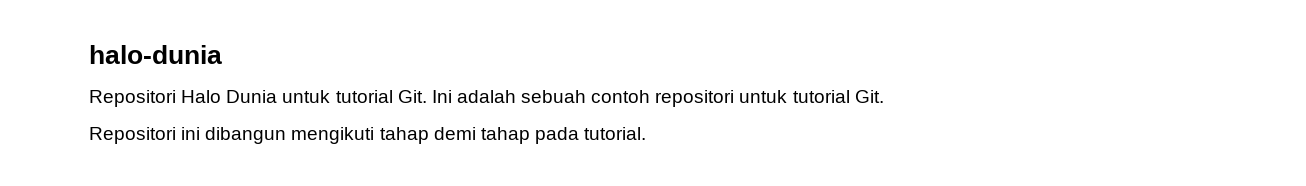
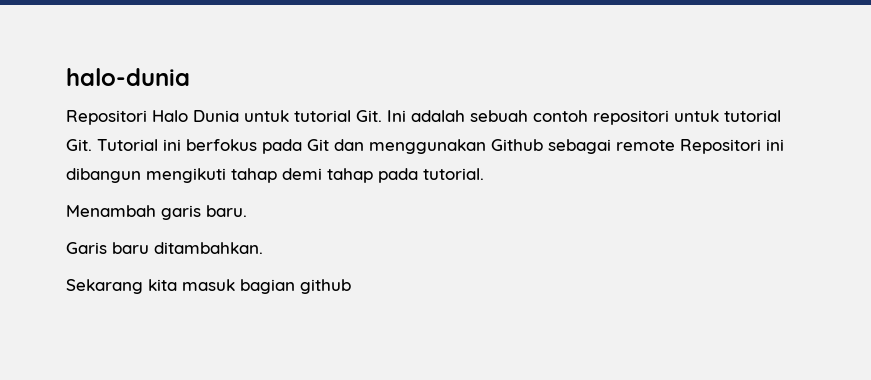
(884, 96) // -> [97,139,675,154] Tutorial ini berfokus pada Git dan menggunakan Github sebagai remote
(647, 133) none -> [66,205,247,220] [66,242,263,254] [66,279,351,294] // Menambah garis baru. // Garis baru ditambahkan. // Sekarang kita masuk bagian github

